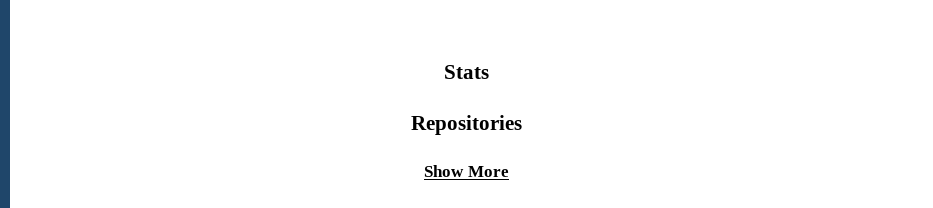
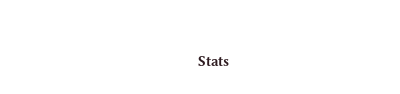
[411,115,522,135] [424,165,509,177] // Repositories // Show More -> (229, 61) none

